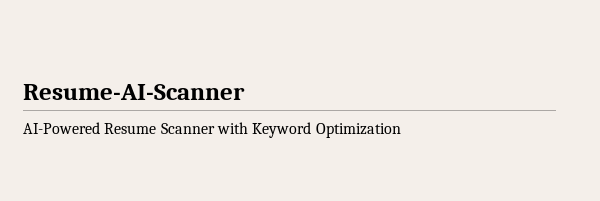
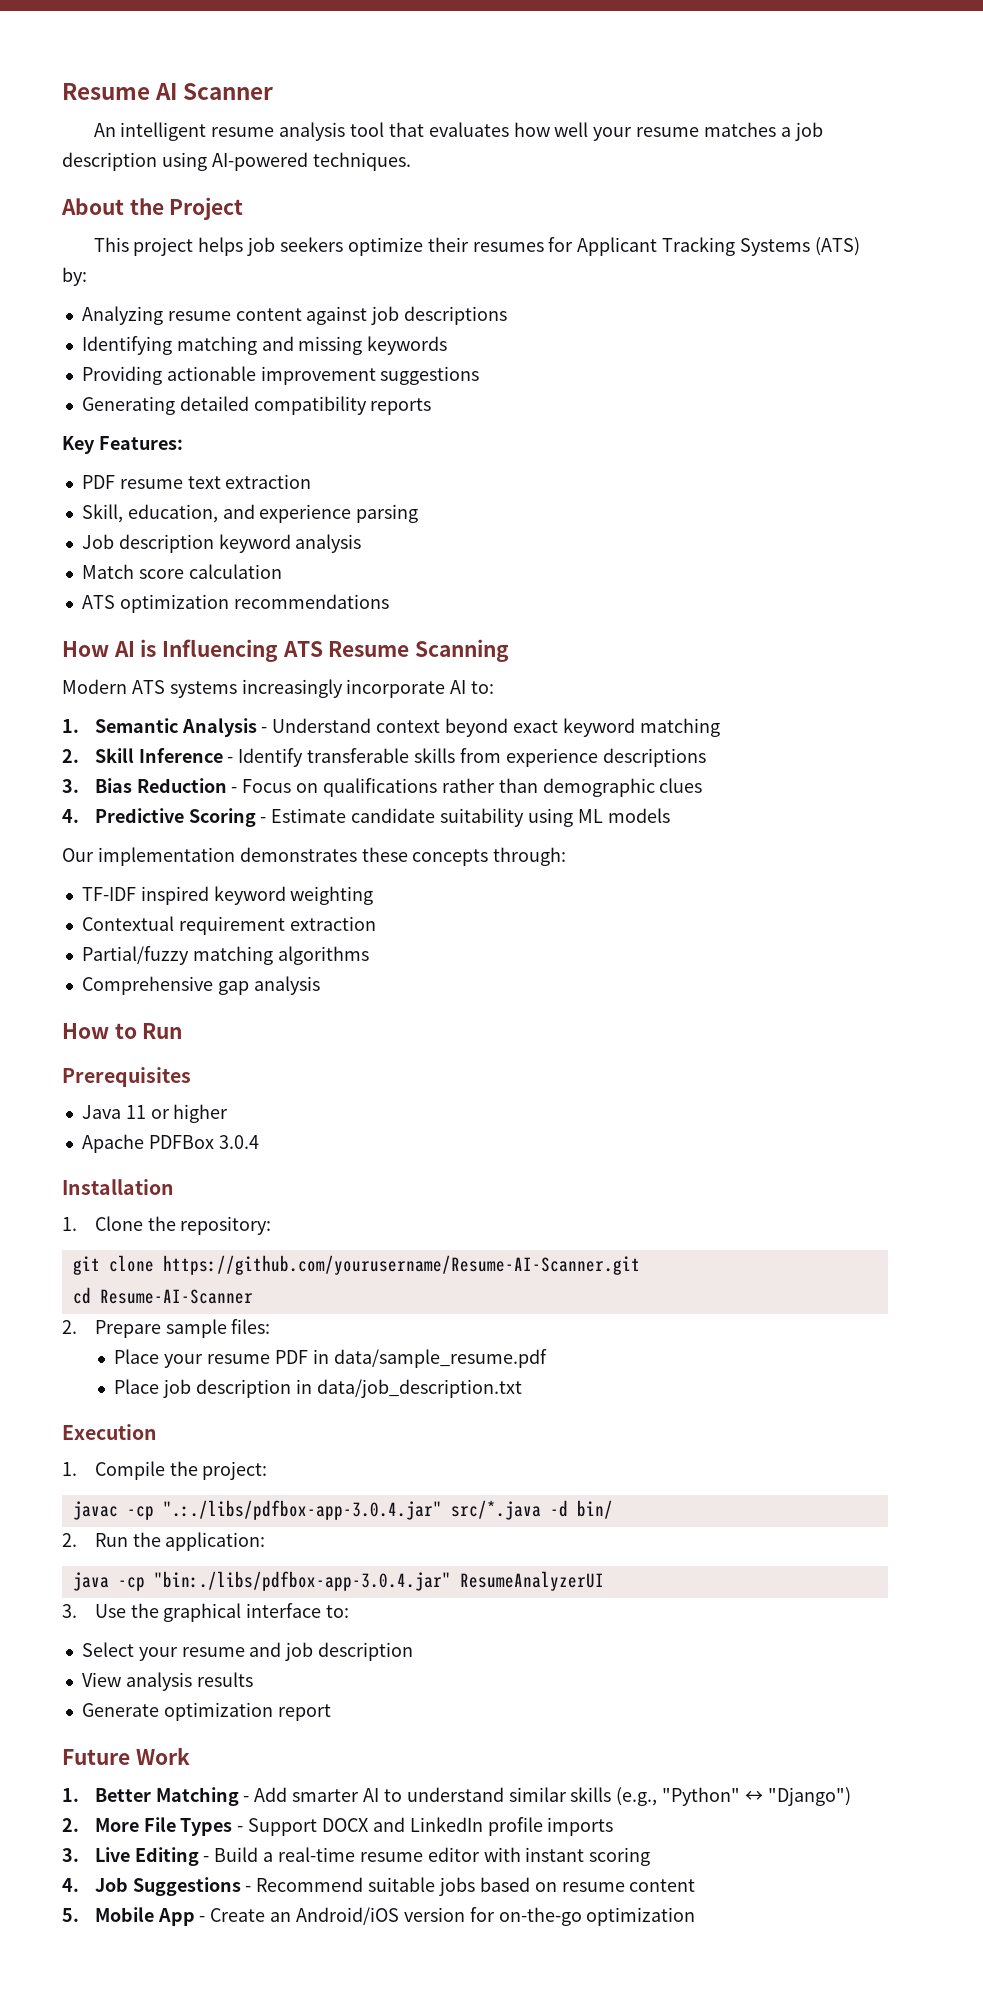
[23,84,245,100] [23,122,401,138] Resume-AI-Scanner // AI-Powered Resume Scanner with Keyword Optimization -> [62,83,274,100] [93,122,823,141] [62,152,411,171] [61,197,244,220] [93,237,860,256] [62,267,87,286] [81,306,508,325] [81,336,448,355] [81,366,480,385] [81,396,432,415] [62,436,183,454] [81,474,312,489] [81,504,419,523] [81,534,362,553] [81,564,282,579] [81,594,389,613] [62,639,510,662] [62,679,495,698] [62,718,720,737] [62,748,706,767] [62,778,703,797] [62,808,670,827] [62,847,567,866] [81,886,374,905] [81,916,376,935] [81,946,369,965] [81,976,320,995] [62,1023,183,1039] [62,1067,191,1087] [81,1104,229,1123] [81,1134,259,1153] [62,1179,174,1195] [62,1216,272,1235] [72,1255,640,1275] [72,1287,253,1304] [62,1319,271,1338] [114,1349,547,1368] [114,1379,522,1398] [62,1424,157,1440] [62,1461,268,1480] [72,1500,613,1520] [62,1532,266,1551] [72,1571,604,1591] [62,1603,350,1622] [81,1642,414,1661] [81,1672,253,1691] [81,1702,331,1721] [62,1748,190,1765] [62,1787,851,1806] [62,1817,614,1836] [62,1847,651,1866] [62,1877,696,1896] [62,1907,696,1926] Resume AI Scanner // An intelligent resume analysis tool that evaluates how well your resume matches a job description using AI-powered techniques. // About the Project // This project helps job seekers optimize their resumes for Applicant Tracking Systems (ATS) by: // Analyzing resume content against job descriptions // Identifying matching and missing keywords // Providing actionable improvement suggestions // Generating detailed compatibility reports // Key Features: // PDF resume text extraction // Skill, education, and experience parsing // Job description keyword analysis // Match score calculation // ATS optimization recommendations // How AI is Influencing ATS Resume Scanning // Modern ATS systems increasingly incorporate AI to: // 1. Semantic Analysis - Understand context beyond exact keyword matching // 2. Skill Inference - Identify transferable skills from experience descriptions // 3. Bias Reduction - Focus on qualifications rather than demographic clues // 4. Predictive Scoring - Estimate candidate suitability using ML models // Our implementation demonstrates these concepts through: // TF-IDF inspired keyword weighting // Contextual requirement extraction // Partial/fuzzy matching algorithms // Comprehensive gap analysis // How to Run // Prerequisites // Java 11 or higher // Apache PDFBox 3.0.4 // Installation // 1. Clone the repository: // git clone https://github.com/yourusername/Resume-AI-Scanner.git // cd Resume-AI-Scanner // 2. Prepare sample files: // Place your resume PDF in data/sample_resume.pdf // Place job description in data/job_description.txt // Execution // 1. Compile the project: // javac -cp ".:./libs/pdfbox-app-3.0.4.jar" src/*.java -d bin/ // 2. Run the application: // java -cp "bin:./libs/pdfbox-app-3.0.4.jar" ResumeAnalyzerUI // 3. Use the graphical interface to: // Select your resume and job description // View analysis results // Generate optimization report // Future Work // 1. Better Matching - Add smarter AI to understand similar skills (e.g., "Python" ↔ "Django") // 2. More File Types - Support DOCX and LinkedIn profile imports // 3. Live Editing - Build a real-time resume editor with instant scoring // 4. Job Suggestions - Recommend suitable jobs based on resume content // 5. Mobile App - Create an Android/iOS version for on-the-go optimization

